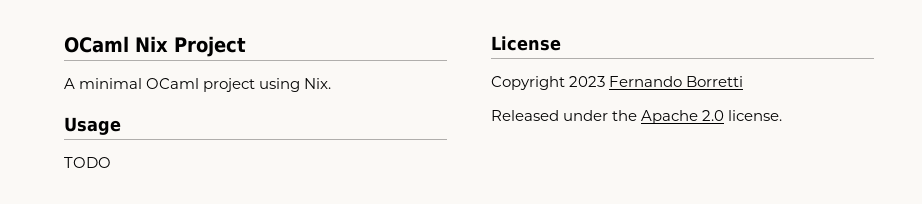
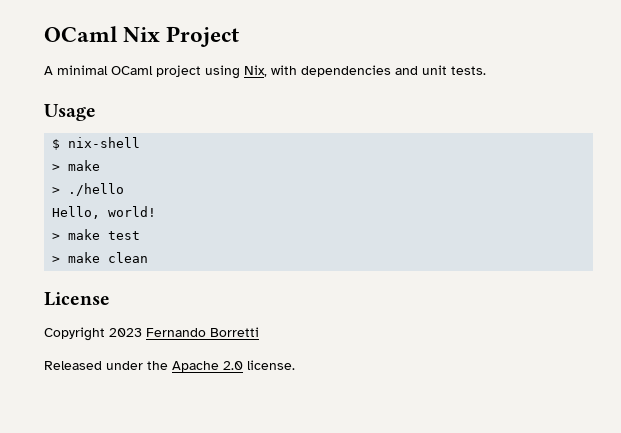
[304,78,332,89] [64,117,121,135] [64,157,111,168] Nix. // Usage // TODO -> [244,65,486,77] [44,104,96,121] [52,137,141,150] [52,160,101,171] [52,183,125,196] [52,206,157,219] [52,229,141,240] [52,252,149,263] Nix, with dependencies and unit tests. // Usage // $ nix-shell // > make // > ./hello // Hello, world! // > make test // > make clean

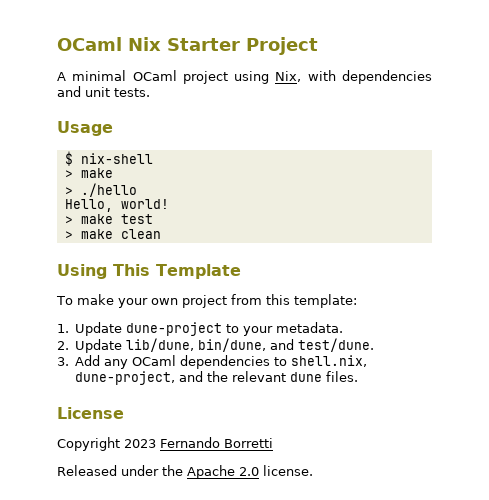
(161, 34) none -> [167,38,240,51] Starter
(149, 257) none -> [57,264,241,279] [56,294,357,308] [57,322,344,336] [57,338,375,353] [57,355,368,369] [75,371,359,385] // Using This Template // To make your own project from this template: // 1. Update dune-project to your metadata. // 2. Update lib/dune, bin/dune, and test/dune. // 3. Add any OCaml dependencies to shell.nix, dune-project, and the relevant dune files.

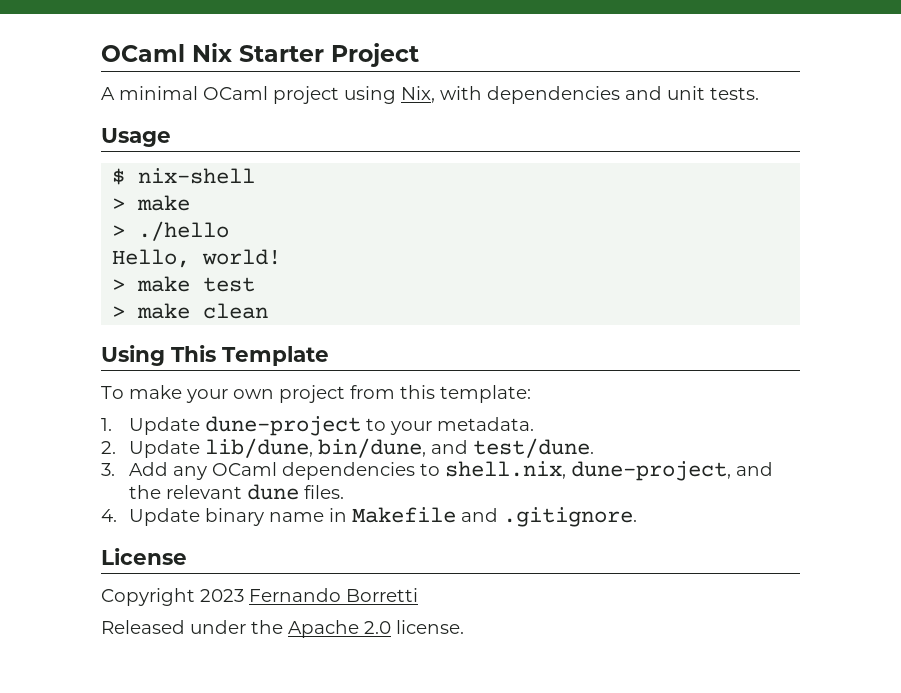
(359, 376) none -> [101,507,637,527] // 4. Update binary name in Makefile and .gitignore.

